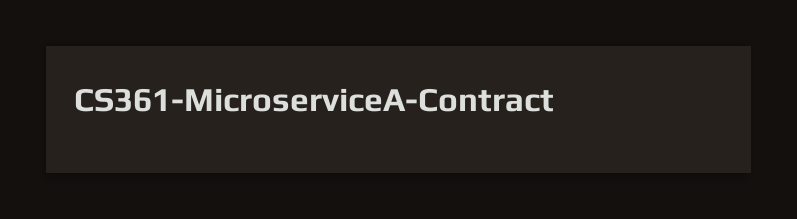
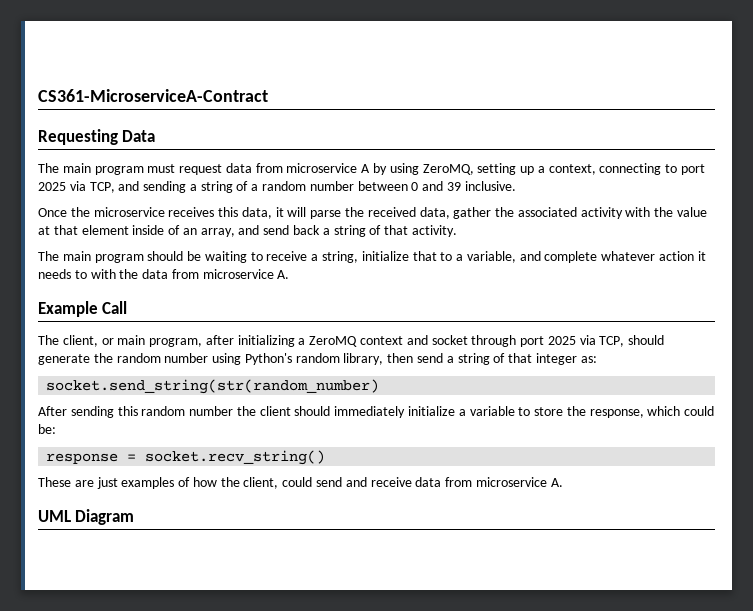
(554, 100) none -> [38,129,156,145] [38,163,706,175] [38,181,516,193] [38,207,708,219] [38,225,457,237] [38,251,706,263] [38,269,290,279] [38,301,128,317] [38,335,665,347] [38,353,597,365] [46,379,380,394] [38,406,715,418] [38,424,56,434] [46,450,326,465] [38,477,563,489] [38,509,135,525] // Requesting Data // The main program must request data from microservice A by using ZeroMQ, setting up a context, connecting to port 2025 via TCP, and sending a string of a random number between 0 and 39 inclusive. // Once the microservice receives this data, it will parse the received data, gather the associated activity with the value at that element inside of an array, and send back a string of that activity. // The main program should be waiting to receive a string, initialize that to a variable, and complete whatever action it needs to with the data from microservice A. // Example Call // The client, or main program, after initializing a ZeroMQ context and socket through port 2025 via TCP, should generate the random number using Python's random library, then send a string of that integer as: // socket.send_string(str(random_number) // After sending this random number the client should immediately initialize a variable to store the response, which could be: // response = socket.recv_string() // These are just examples of how the client, could send and receive data from microservice A. // UML Diagram

